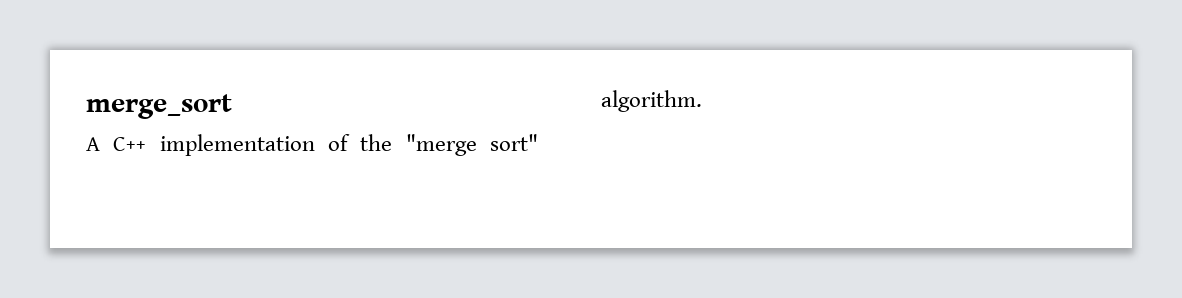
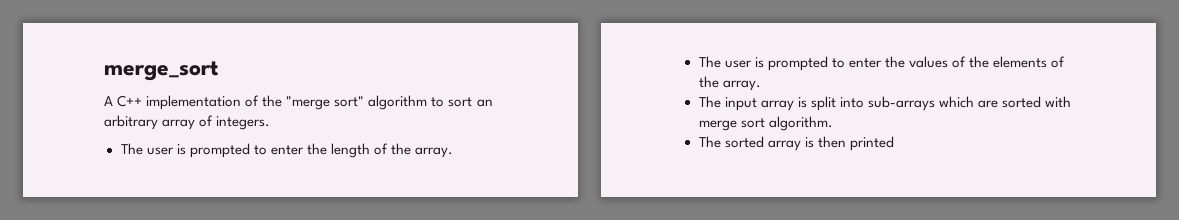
[601,90,702,112] algorithm. -> [368,95,493,110] [104,115,271,130] [120,143,454,158] [698,56,1066,71] [698,76,761,91] [698,96,1071,111] [698,116,833,131] [698,136,894,151] algorithm to sort an arbitrary array of integers. // The user is prompted to enter the length of the array. // The user is prompted to enter the values of the elements of the array. // The input array is split into sub-arrays which are sorted with merge sort algorithm. // The sorted array is then printed

